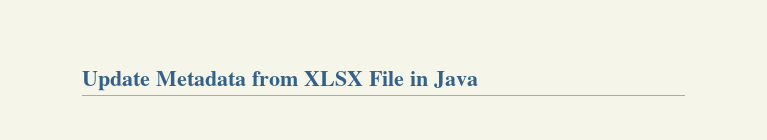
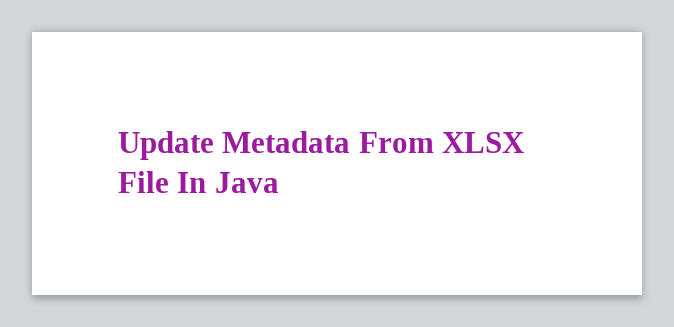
[252,71,298,86] from -> [358,132,434,153] From
[410,71,428,86] in -> [177,172,207,193] In

